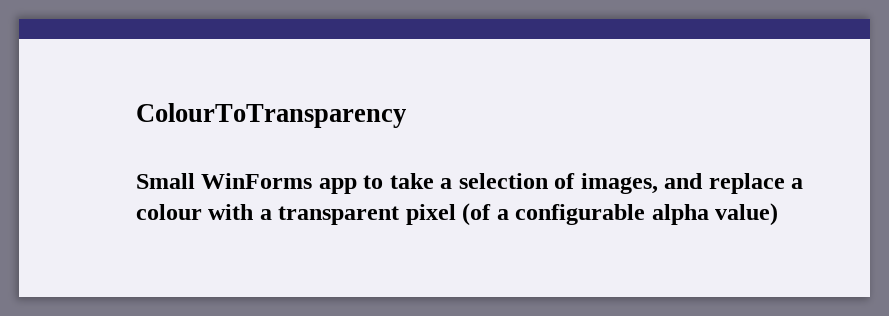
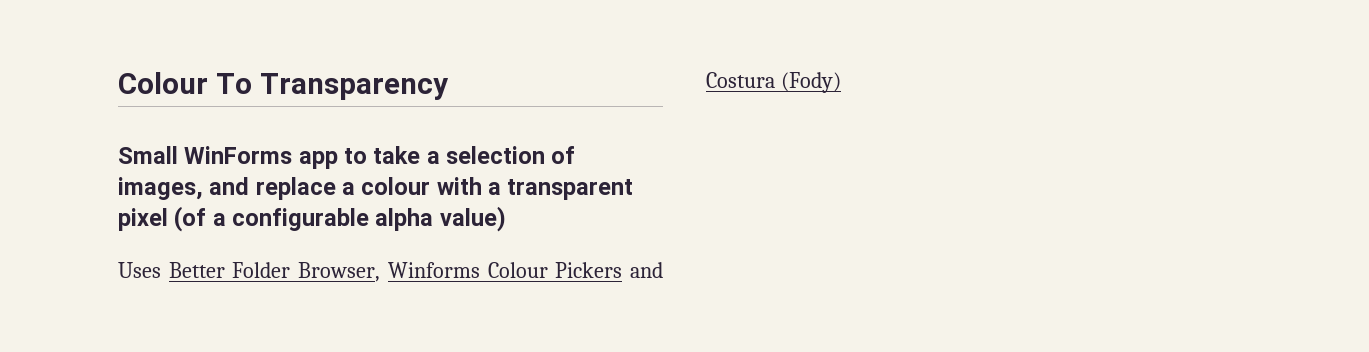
[136,103,406,128] ColourToTransparency -> [118,72,449,100] Colour To Transparency
(779, 214) none -> [118,262,664,282] [706,72,841,93] // Uses Better Folder Browser, Winforms Colour Pickers and Costura (Fody)

